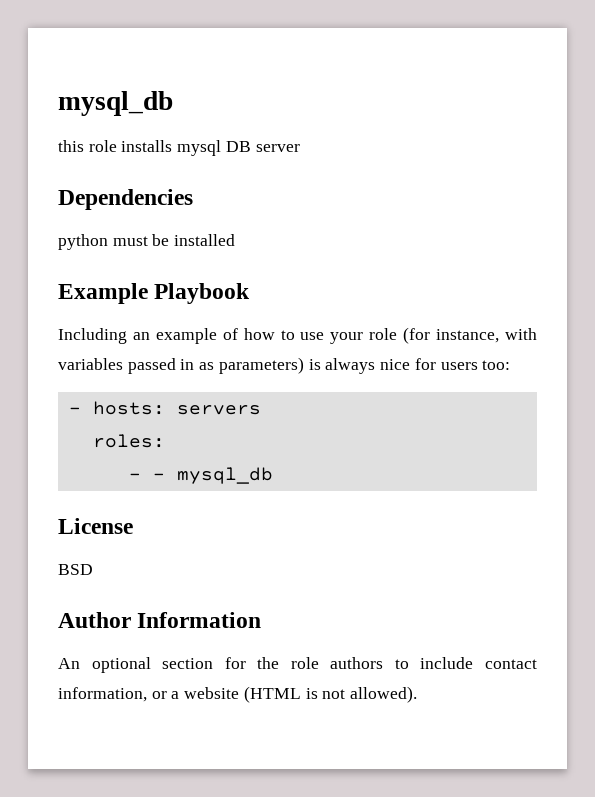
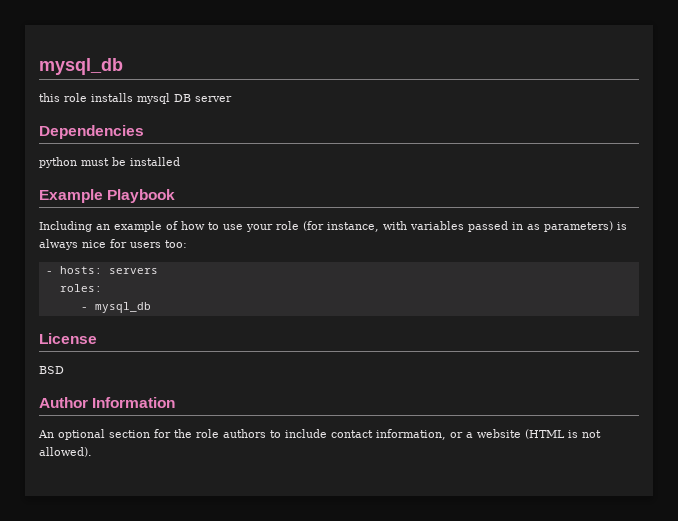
[152,473,165,480] - -> (88, 308) none

